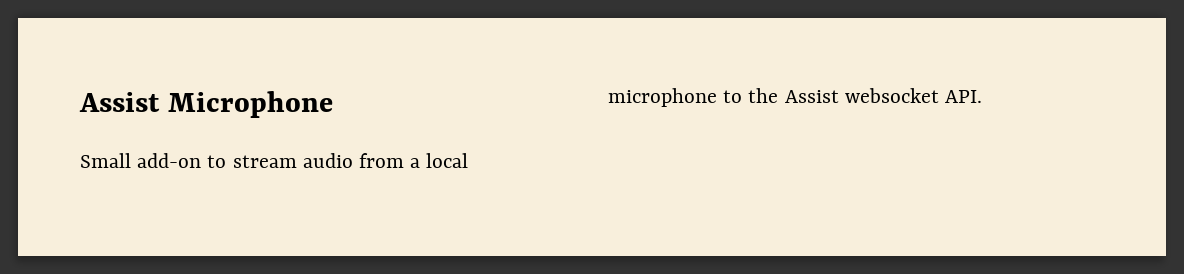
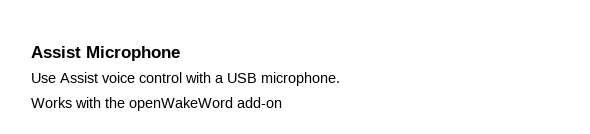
[80,153,469,168] [608,88,983,107] Small add-on to stream audio from a local microphone to the Assist websocket API. -> [31,72,340,86] [31,97,282,111] Use Assist voice control with a USB microphone. // Works with the openWakeWord add-on

